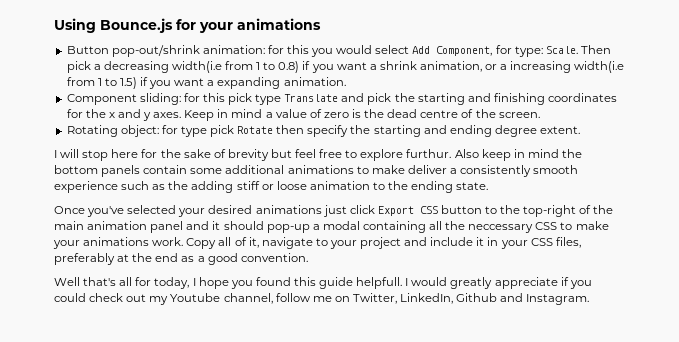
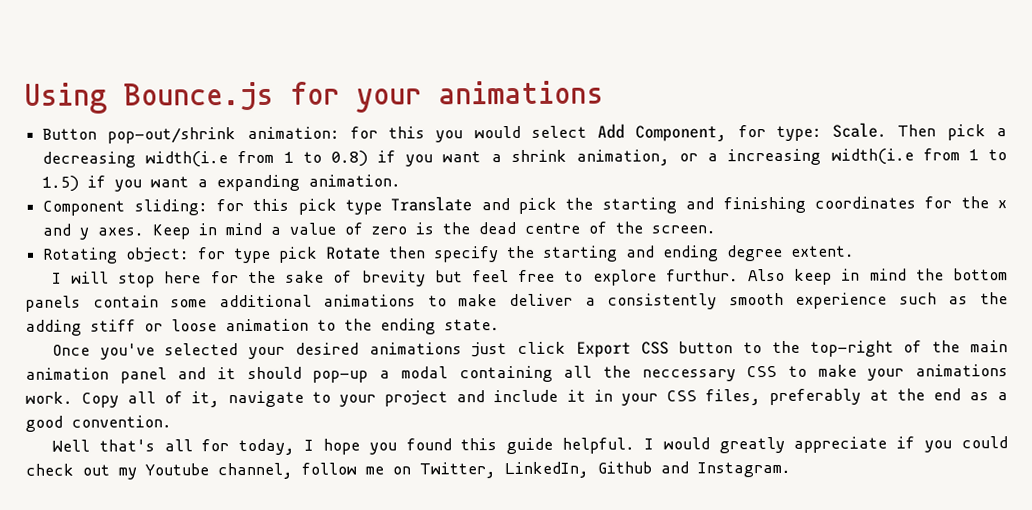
[356,277,403,289] helpfull. -> [562,437,636,454] helpful.

